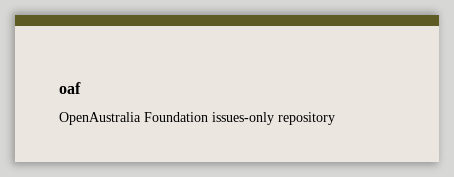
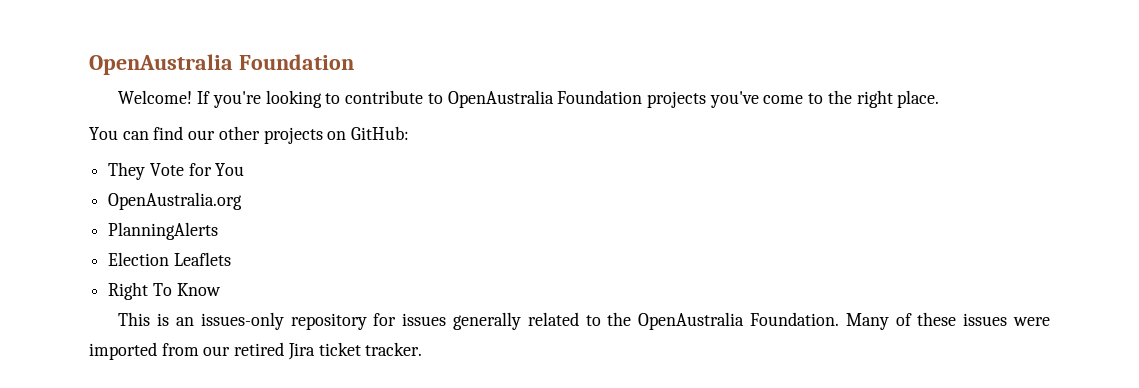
[59,82,81,94] [59,112,335,125] oaf // OpenAustralia Foundation issues-only repository -> [89,54,354,75] [118,90,940,108] [89,126,410,144] [108,162,245,180] [108,192,243,210] [108,222,219,240] [108,252,231,266] [108,282,221,300] [118,312,1051,330] [89,342,423,360] OpenAustralia Foundation // Welcome! If you're looking to contribute to OpenAustralia Foundation projects you've come to the right place. // You can find our other projects on GitHub: // They Vote for You // OpenAustralia.org // PlanningAlerts // Election Leaflets // Right To Know // This is an issues-only repository for issues generally related to the OpenAustralia Foundation. Many of these issues were imported from our retired Jira ticket tracker.

